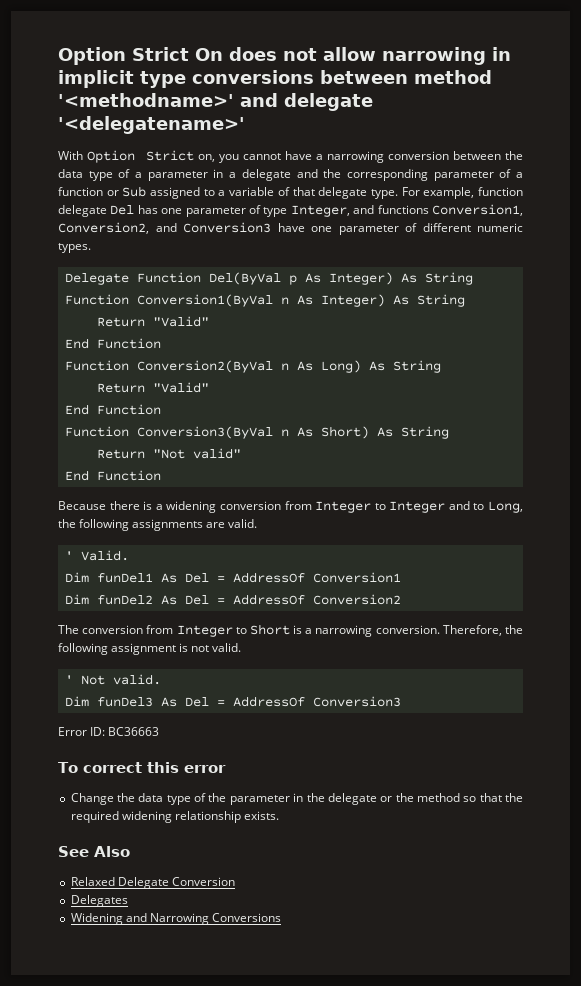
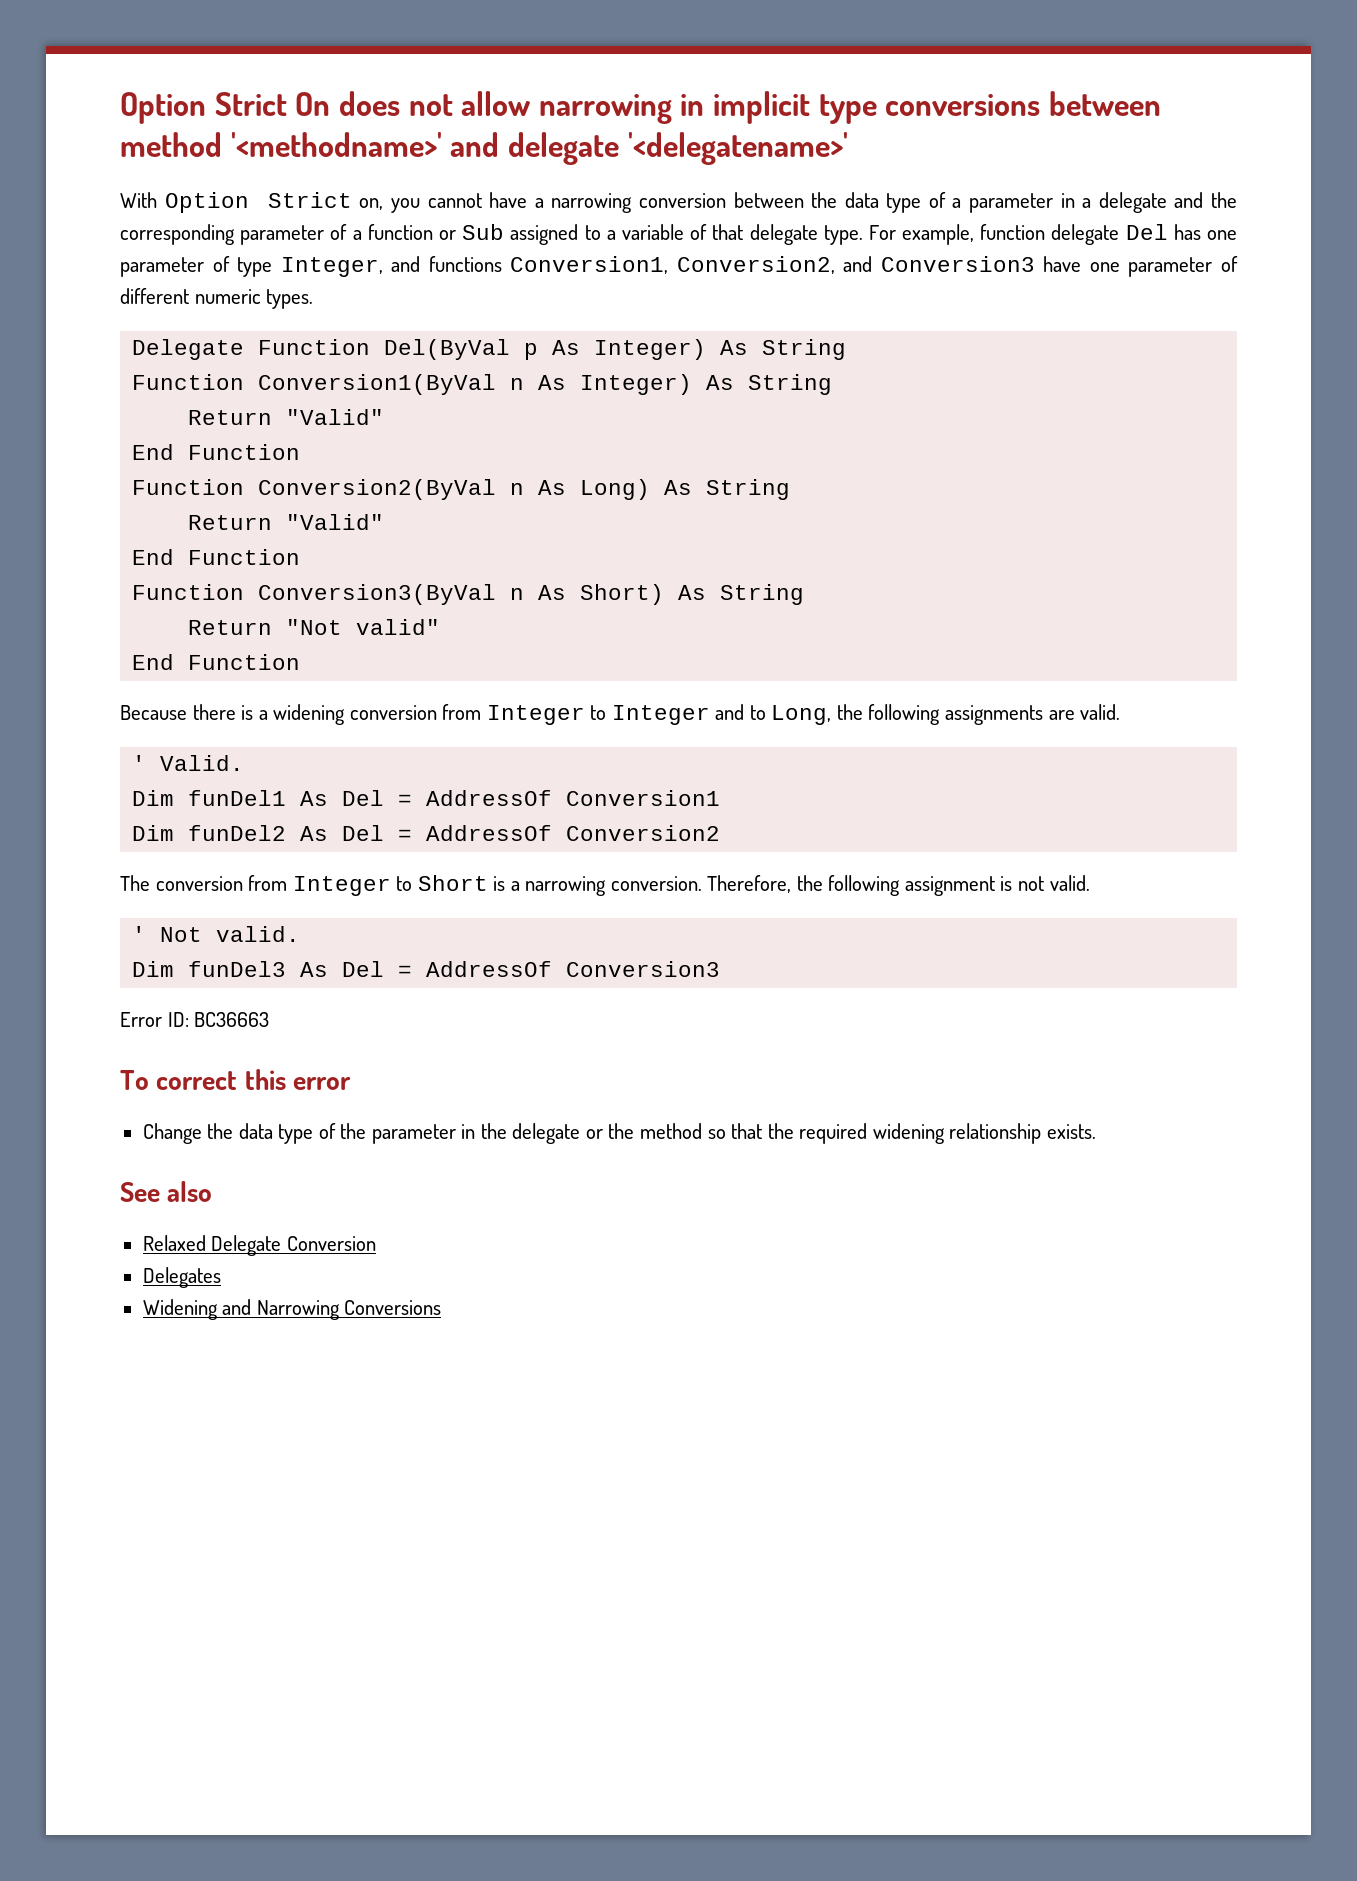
[94,846,130,857] Also -> [167,1181,213,1202] also

